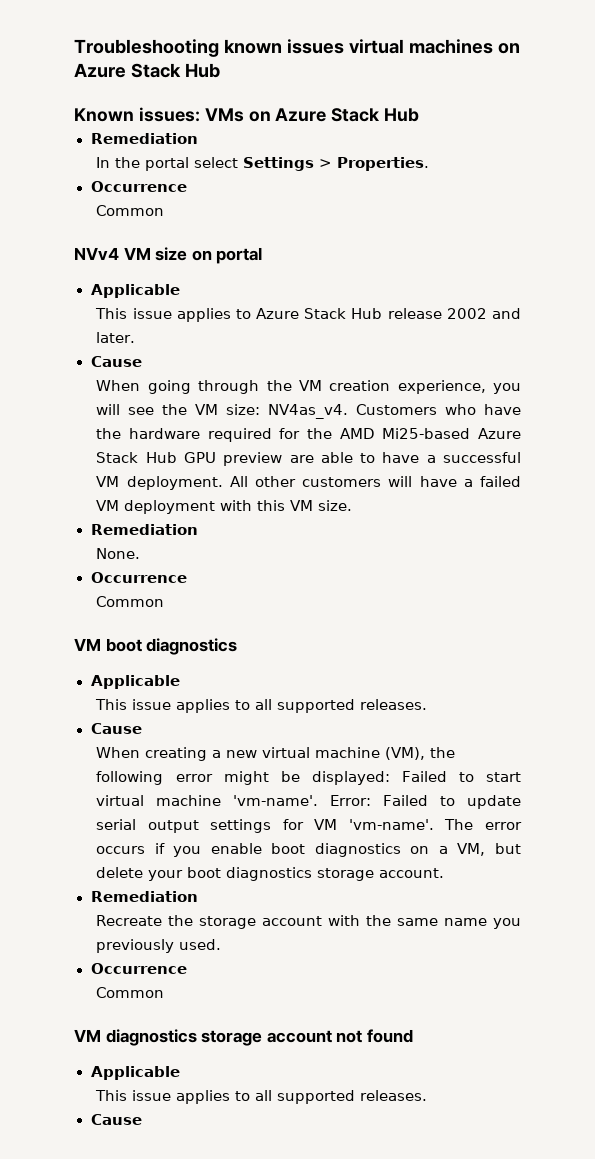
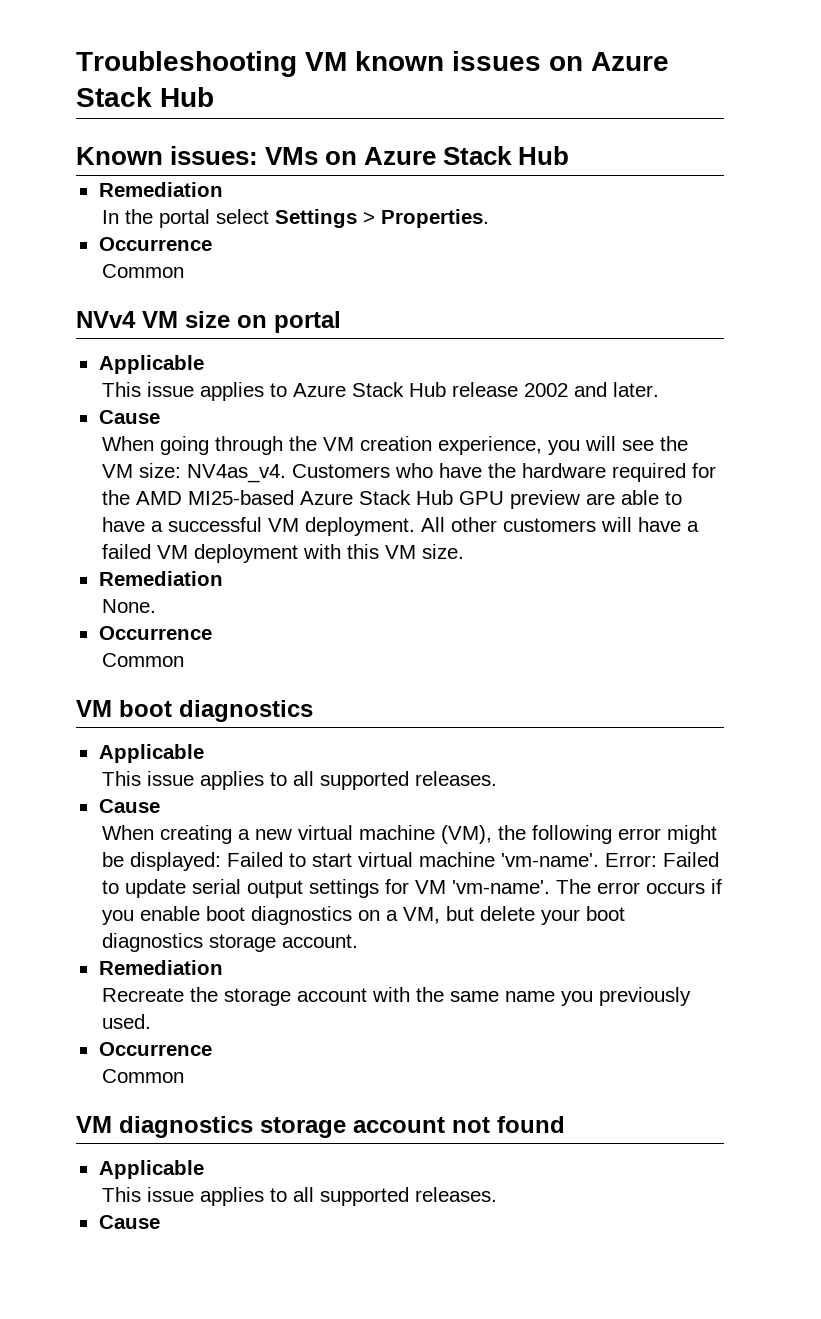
(219, 48) none -> [305,52,347,71] VM
[348,39,493,54] virtual machines -> (541, 61) none
[382,428,471,439] Mi25-based -> [188,490,295,505] MI25-based

